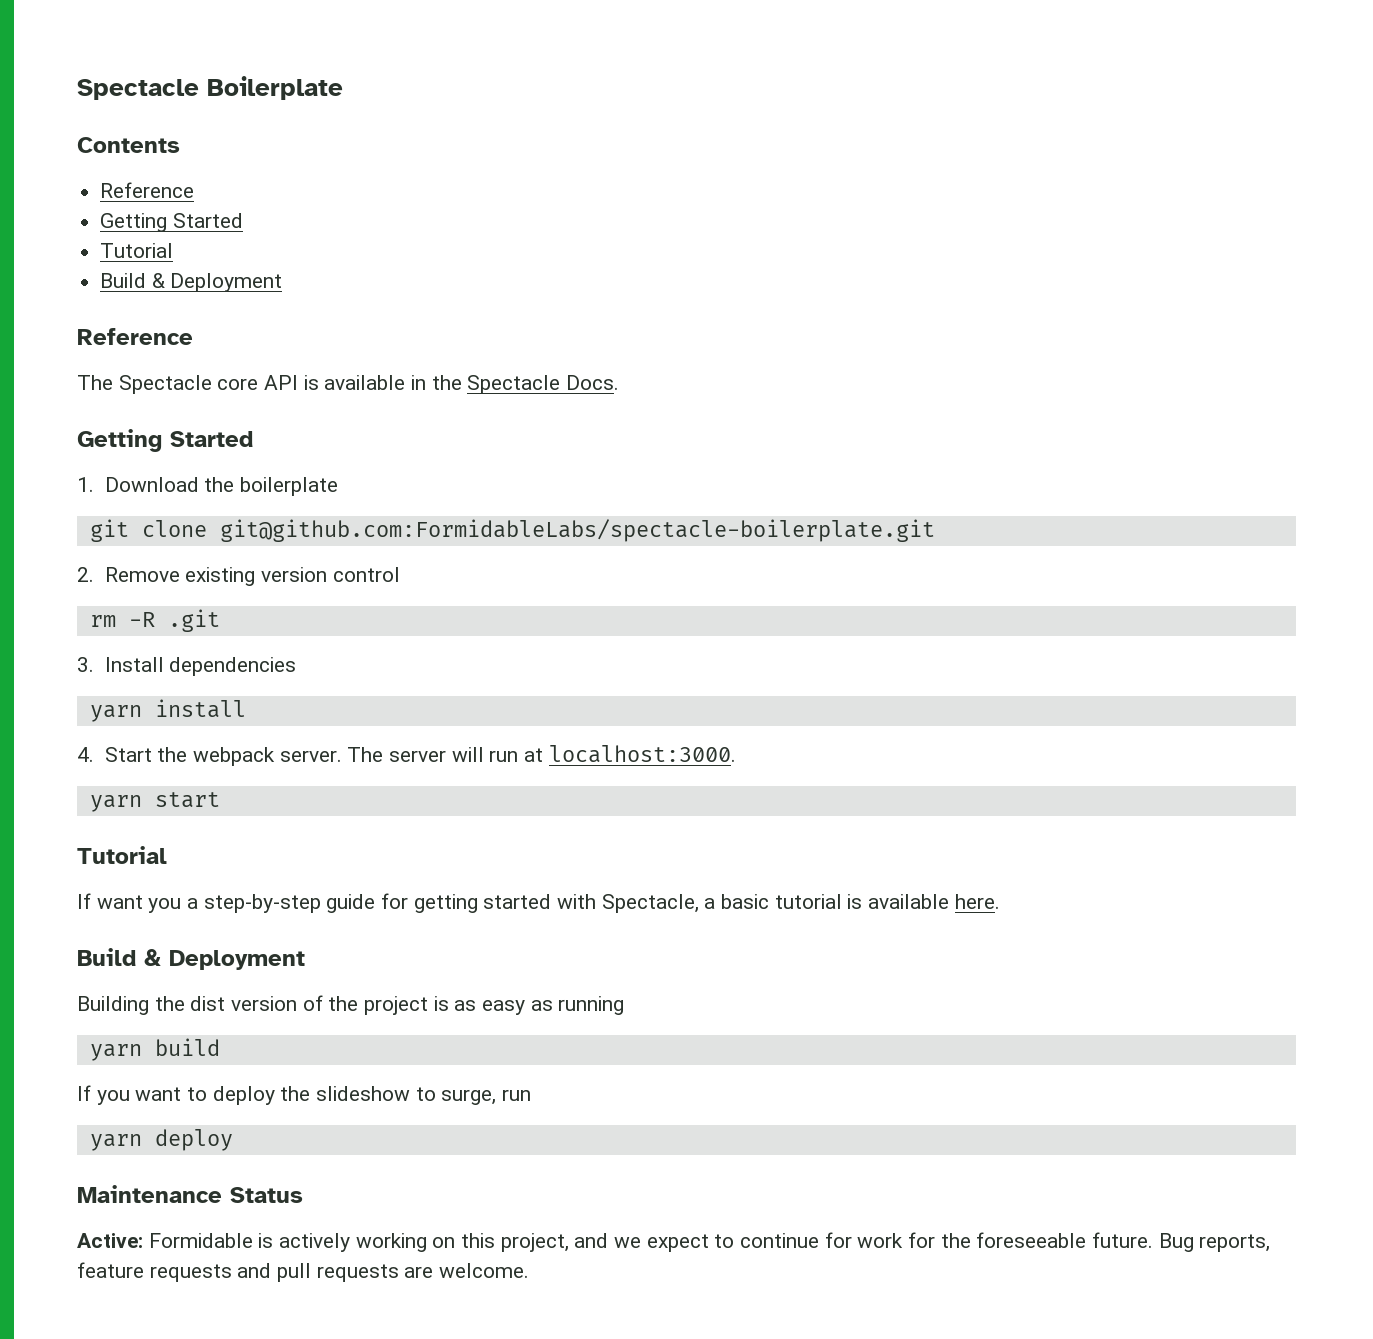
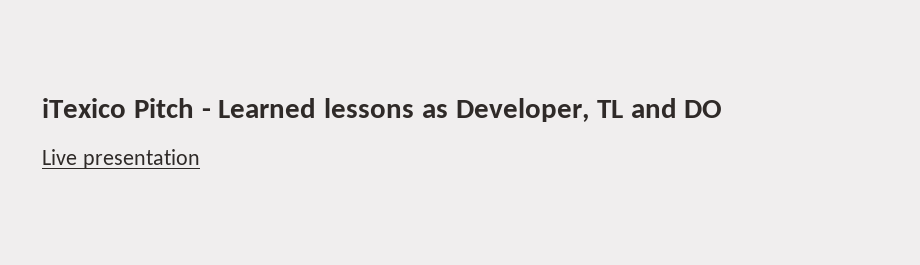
[77,76,343,100] [77,137,180,153] [100,182,195,198] [100,213,243,232] [100,243,174,258] [100,273,283,292] [77,328,193,345] [77,375,620,394] [77,429,253,452] [77,477,338,496] [89,519,935,542] [77,567,400,586] [89,609,220,632] [77,657,297,676] [89,699,246,722] [77,745,736,766] [89,792,220,812] [77,846,167,864] [77,893,1000,913] [77,948,305,970] [77,995,625,1015] [89,1038,220,1061] [77,1085,532,1105] [89,1129,233,1151] [77,1185,303,1203] [77,1232,1271,1252] [77,1262,530,1282] Spectacle Boilerplate // Contents // Reference // Getting Started // Tutorial // Build & Deployment // Reference // The Spectacle core API is available in the Spectacle Docs. // Getting Started // 1. Download the boilerplate // git clone git@github.com:FormidableLabs/spectacle-boilerplate.git // 2. Remove existing version control // rm -R .git // 3. Install dependencies // yarn install // 4. Start the webpack server. The server will run at localhost:3000. // yarn start // Tutorial // If want you a step-by-step guide for getting started with Spectacle, a basic tutorial is available here. // Build & Deployment // Building the dist version of the project is as easy as running // yarn build // If you want to deploy the slideshow to surge, run // yarn deploy // Maintenance Status // Active: Formidable is actively working on this project, and we expect to continue for work for the foreseeable future. Bug reports, feature requests and pull requests are welcome. -> [42,98,723,122] [42,149,200,169] iTexico Pitch - Learned lessons as Developer, TL and DO // Live presentation

